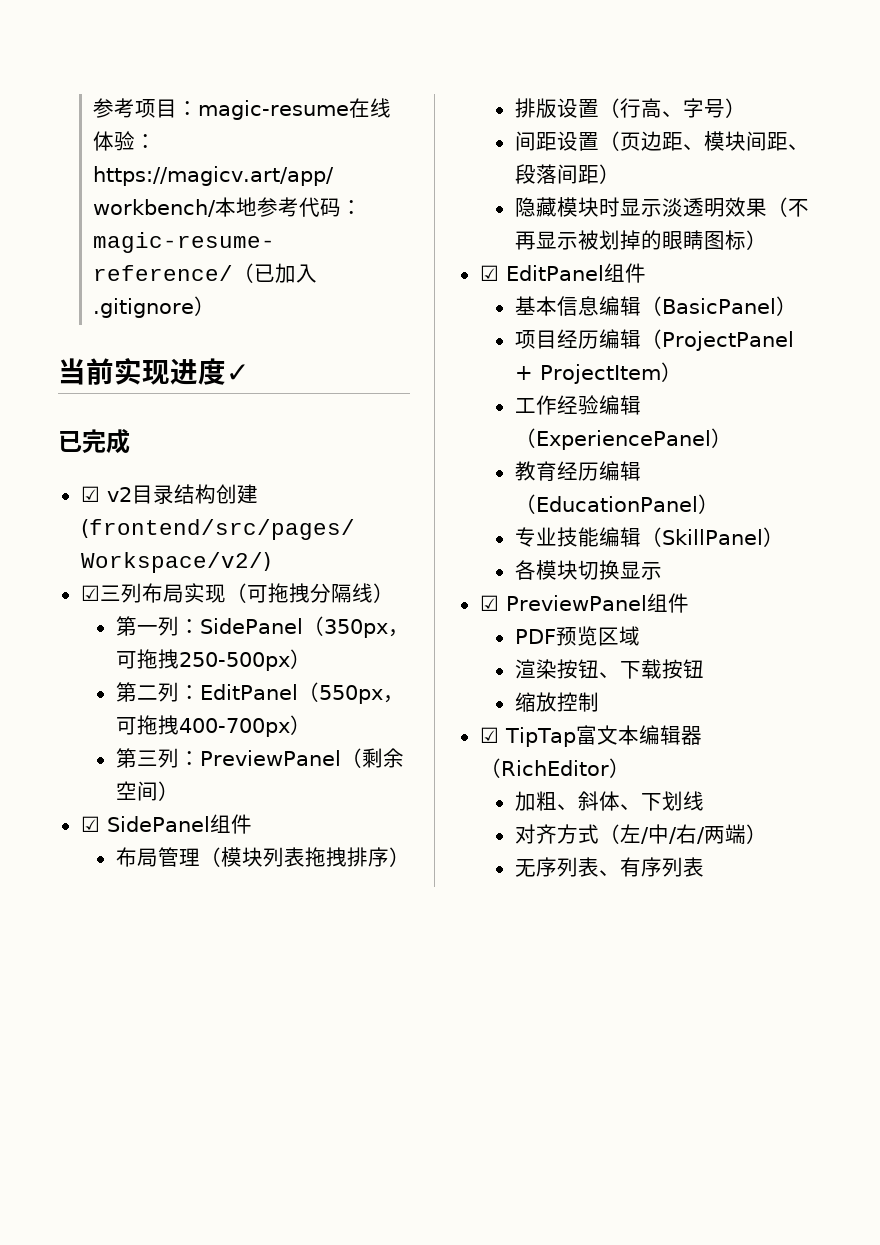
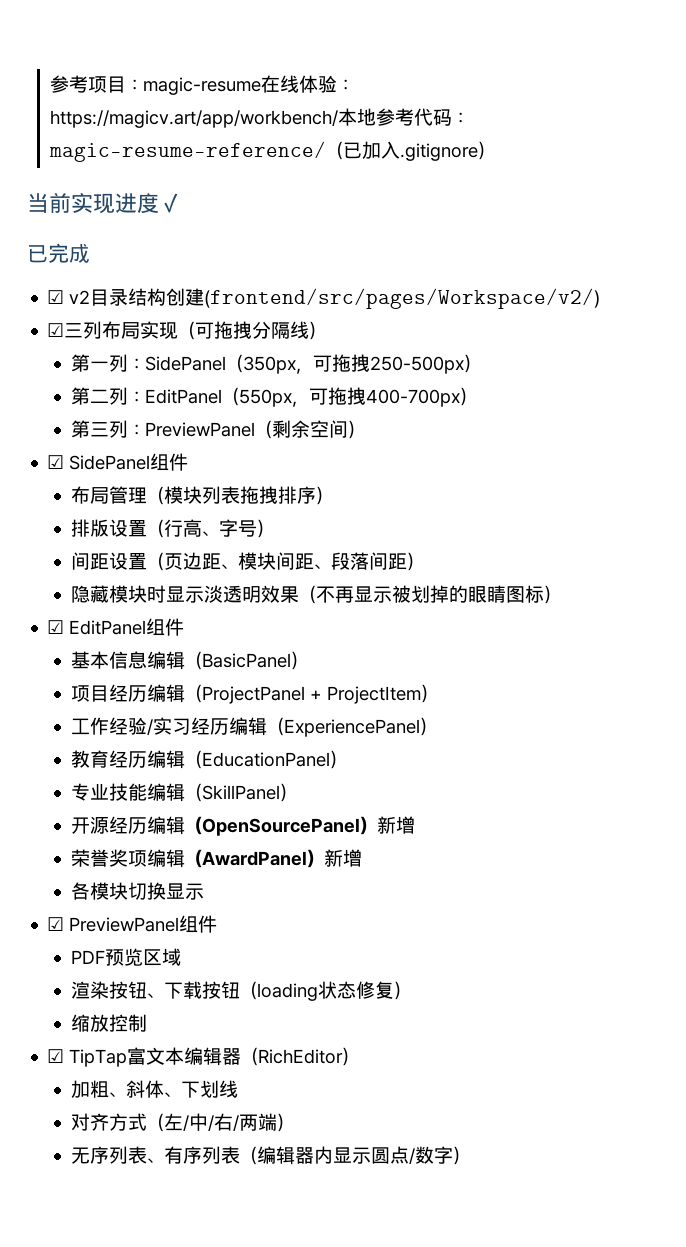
(599, 405) none -> [146,717,229,735] /实习经历
(784, 537) none -> [70,816,415,836] [70,849,362,868] // 开源经历编辑（OpenSourcePanel）新增 // 荣誉奖项编辑（AwardPanel）新增
(704, 669) none -> [239,981,411,1001] （loading状态修复）
(704, 867) none -> [239,1146,470,1165] （编辑器内显示圆点/数字）

